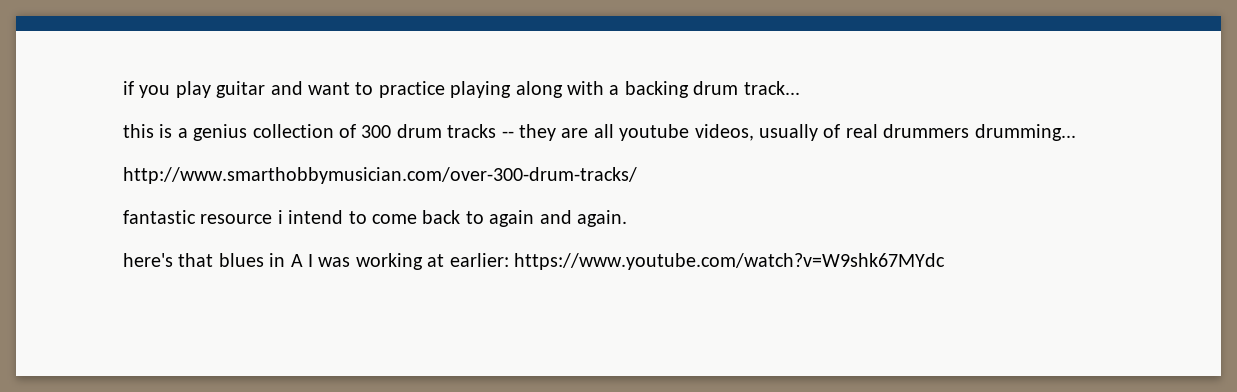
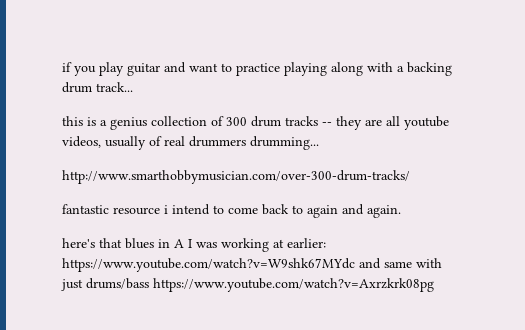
(945, 261) none -> [359,258,442,269] [61,278,434,292] and same with just drums/bass https://www.youtube.com/watch?v=Axrzkrk08pg

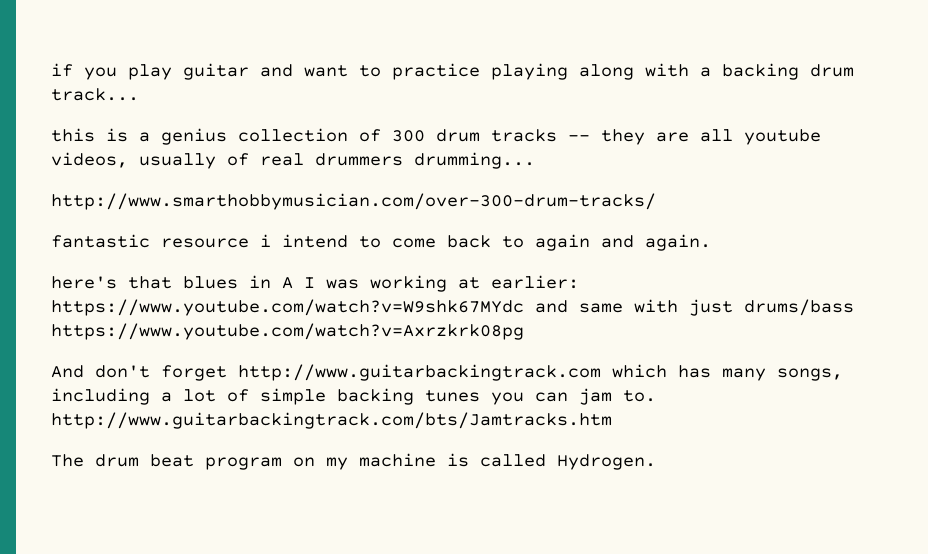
(434, 285) none -> [51,364,843,381] [51,388,656,405] [51,412,612,429] [51,453,656,470] // And don't forget http://www.guitarbackingtrack.com which has many songs, including a lot of simple backing tunes you can jam to. http://www.guitarbackingtrack.com/bts/Jamtracks.htm // The drum beat program on my machine is called Hydrogen.

